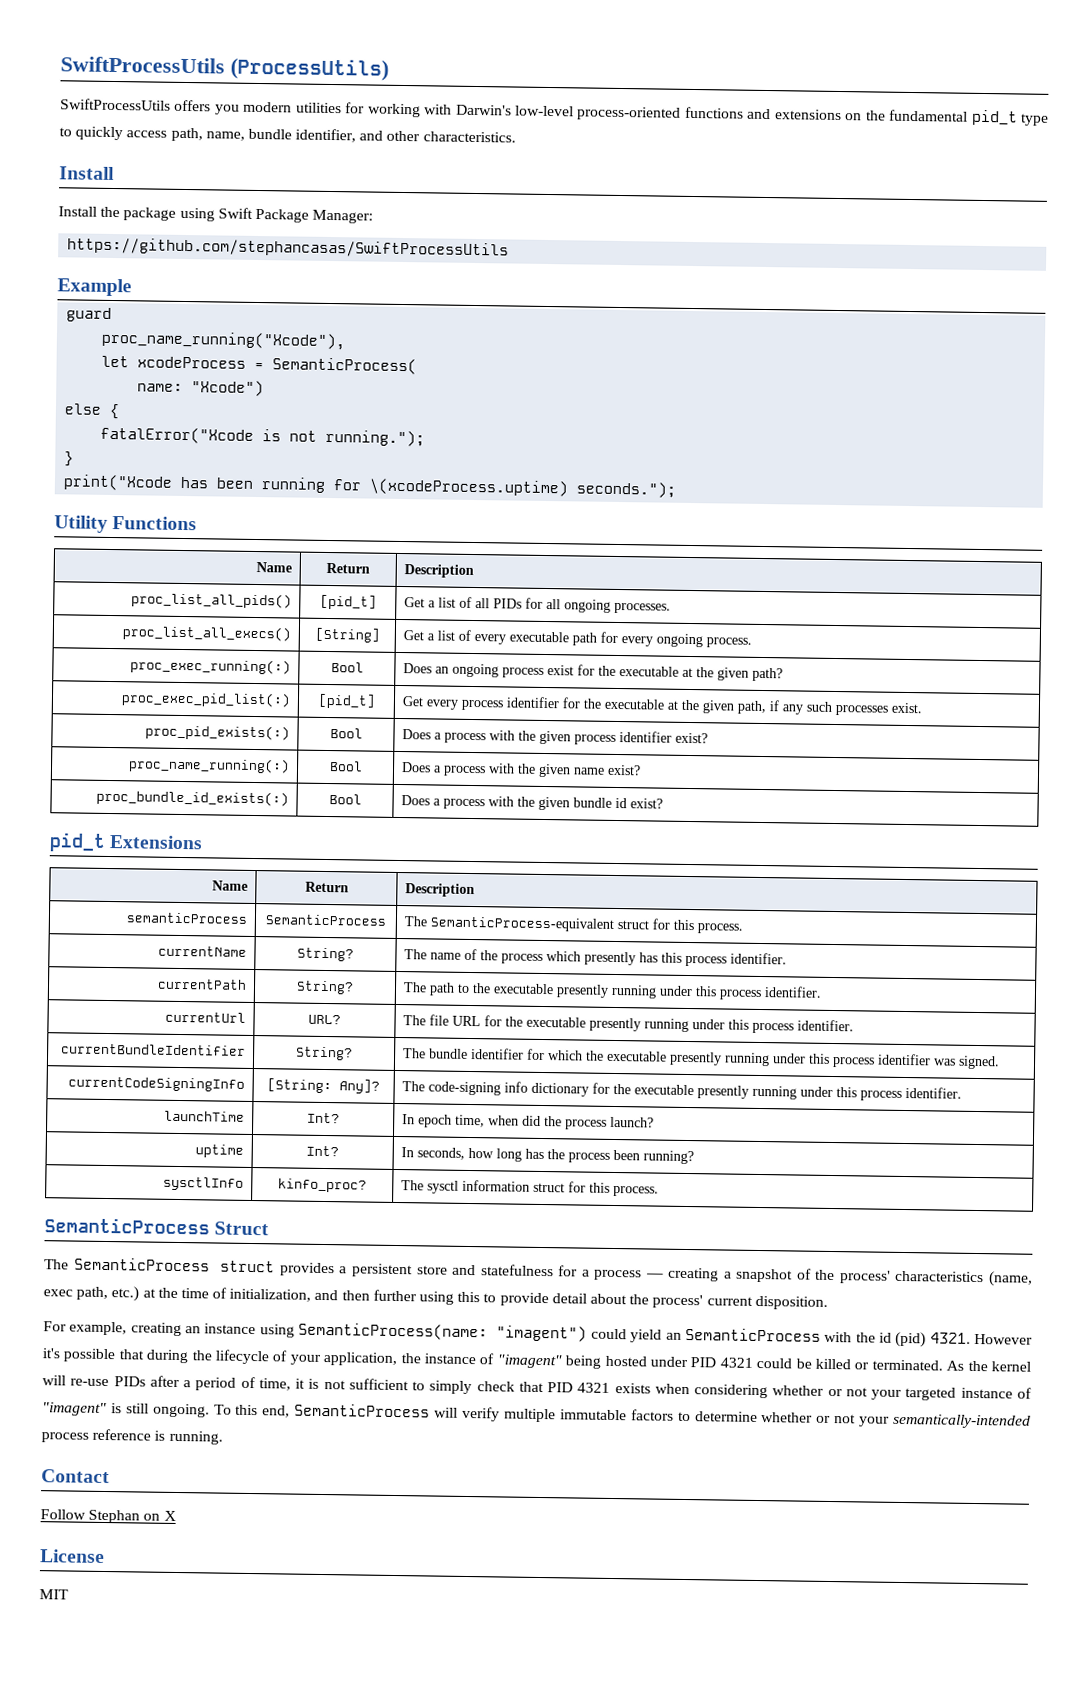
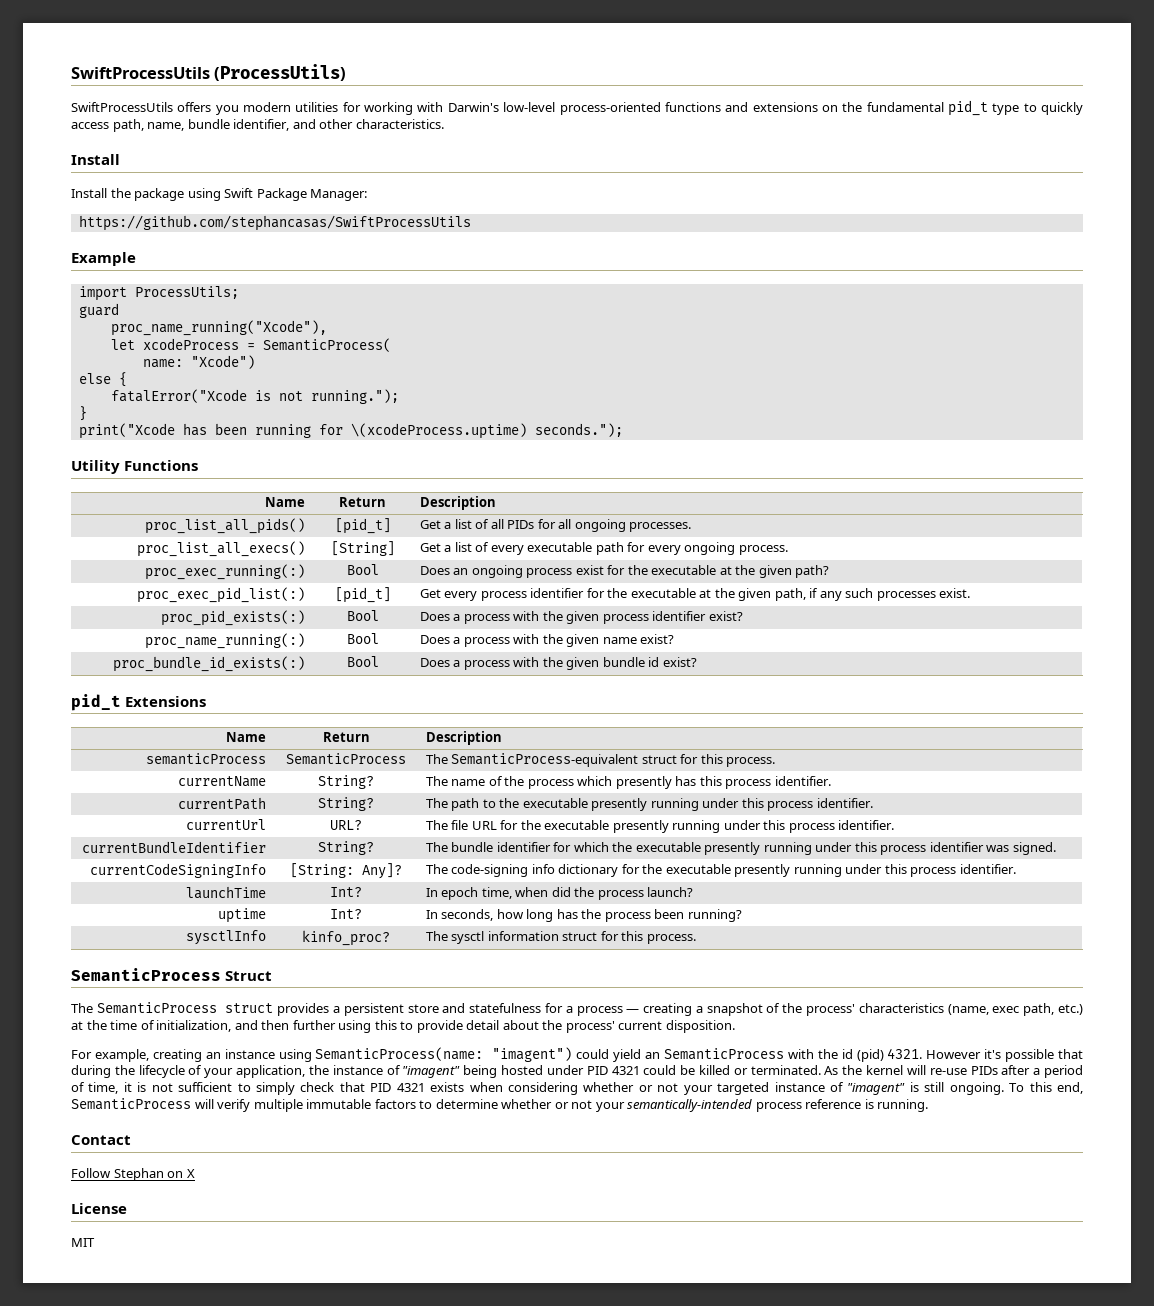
(132, 287) none -> [78,286,239,301] // import ProcessUtils;

